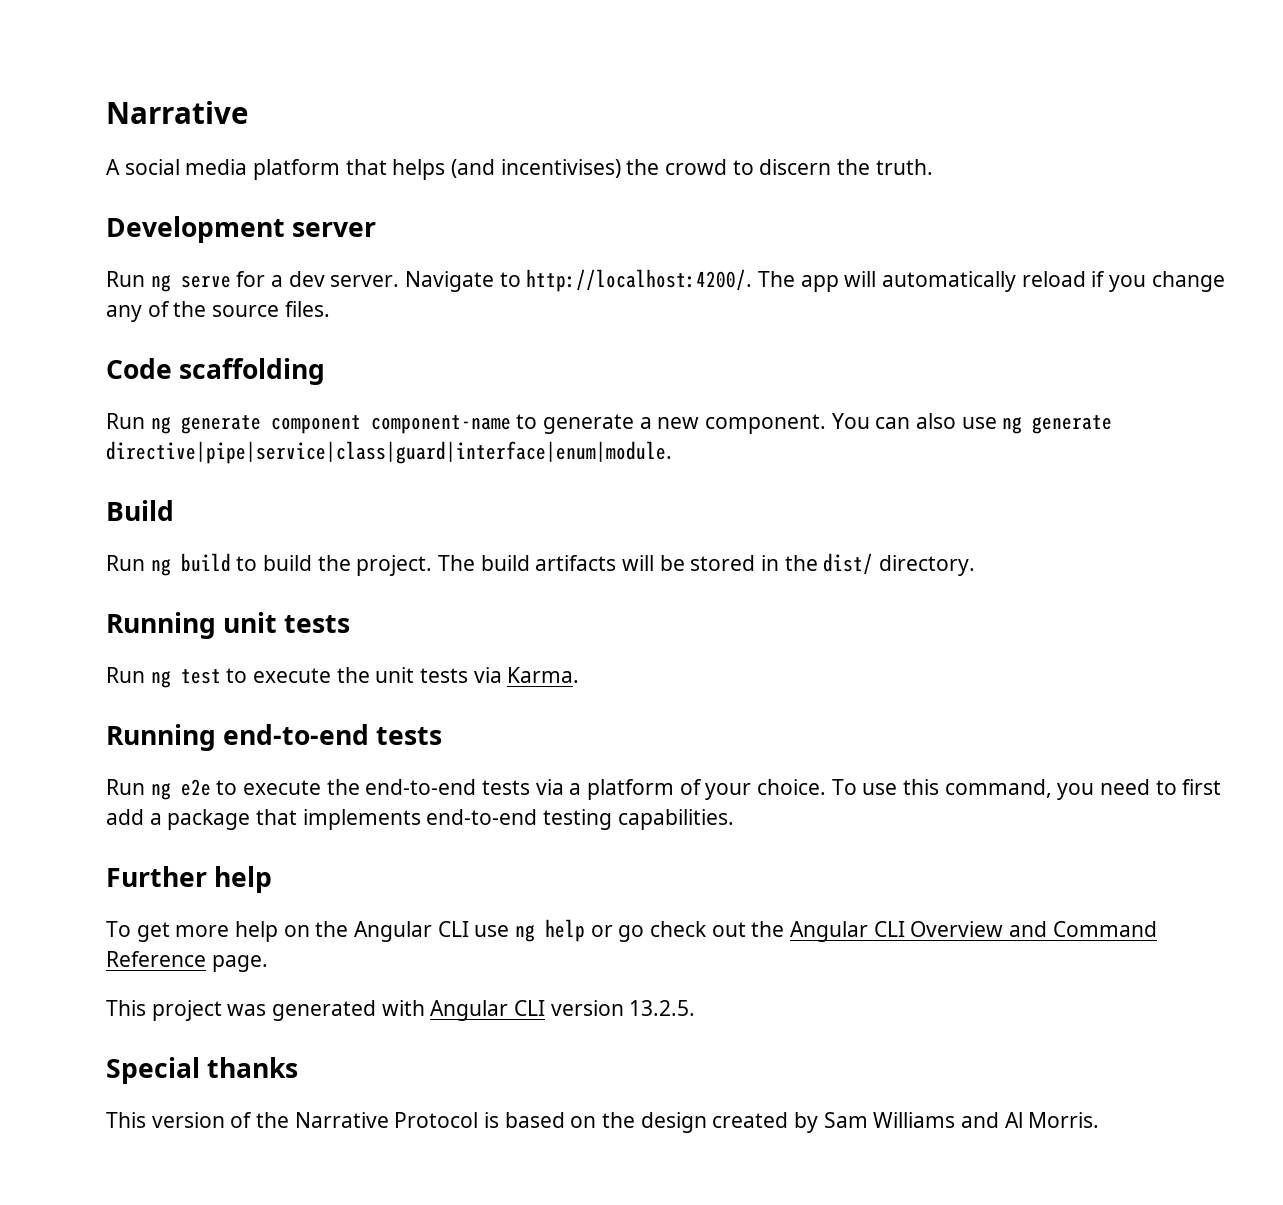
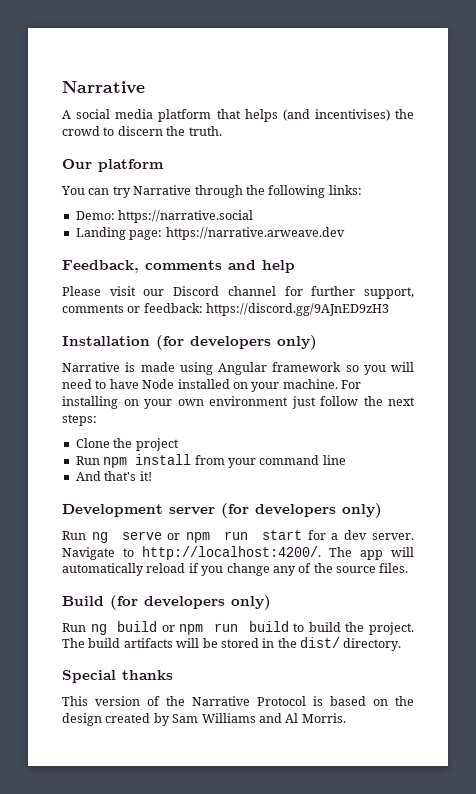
(933, 167) none -> [62,159,164,172] [61,185,362,198] [75,210,254,223] [75,227,345,240] [62,260,295,273] [62,286,415,299] [62,303,390,316] [62,335,317,350] [62,362,414,375] [62,379,361,392] [62,396,415,409] [62,414,97,426] [75,438,179,451] [75,454,346,468] [75,471,152,481] // Our platform // You can try Narrative through the following links: // Demo: https://narrative.social // Landing page: https://narrative.arweave.dev // Feedback, comments and help // Please visit our Discord channel for further support, comments or feedback: https://discord.gg/9AJnED9zH3 // Installation (for developers only) // Narrative is made using Angular framework so you will need to have Node installed on your machine. For installing on your own environment just follow the next steps: // Clone the project // Run npm install from your command line // And that's it!
(377, 229) none -> [221,503,382,518] (for developers only)
(231, 281) none -> [167,530,302,543] or npm run start
[106,358,326,385] [106,413,1113,434] [106,441,672,464] [106,500,174,521] [106,555,171,576] Code scaffolding // Run ng generate component component-name to generate a new component. You can also use ng generate directive|pipe|service|class|guard|interface|enum|module. // Build // Run ng -> [62,595,271,610] [62,621,239,635] Build (for developers only) // Run ng build or npm run
[106,612,351,639] [106,667,580,688] [106,724,443,751] [106,779,1222,800] [106,809,734,830] [106,866,273,893] [106,919,1157,942] [106,951,268,972] [106,1000,696,1021] // Running unit tests // Run ng test to execute the unit tests via Karma. // Running end-to-end tests // Run ng e2e to execute the end-to-end tests via a platform of your choice. To use this command, you need to first add a package that implements end-to-end testing capabilities. // Further help // To get more help on the Angular CLI use ng help or go check out the Angular CLI Overview and Command Reference page. // This project was generated with Angular CLI version 13.2.5. -> (402, 644) none

